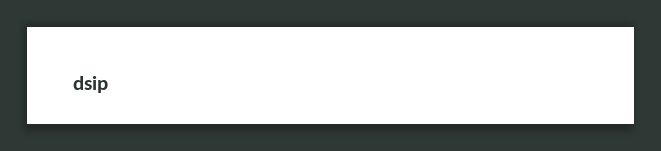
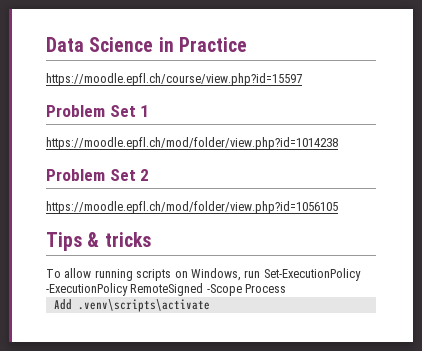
[73,76,108,93] dsip -> [46,37,247,52] [46,73,302,86] [46,105,150,117] [46,137,338,150] [46,169,150,181] [46,201,338,214] [46,232,151,251] [46,268,361,281] [46,283,287,296] [53,299,210,312] Data Science in Practice // https://moodle.epfl.ch/course/view.php?id=15597 // Problem Set 1 // https://moodle.epfl.ch/mod/folder/view.php?id=1014238 // Problem Set 2 // https://moodle.epfl.ch/mod/folder/view.php?id=1056105 // Tips & tricks // To allow running scripts on Windows, run Set-ExecutionPolicy -ExecutionPolicy RemoteSigned -Scope Process // Add .venv\scripts\activate

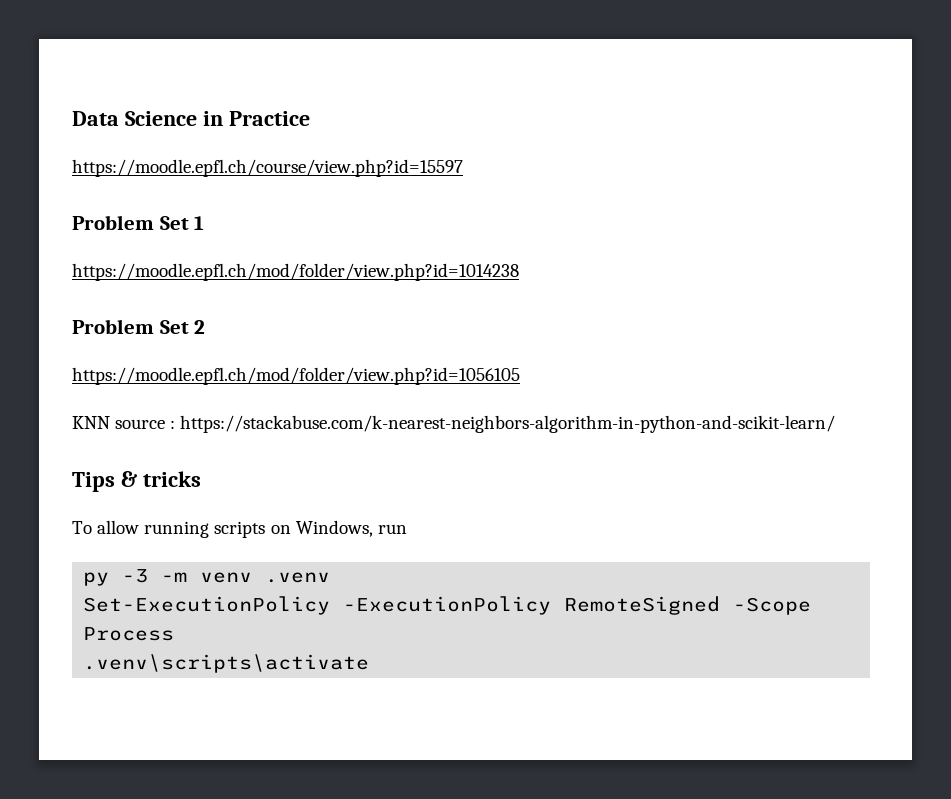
(338, 207) none -> [72,415,836,433] // KNN source : https://stackabuse.com/k-nearest-neighbors-algorithm-in-python-and-scikit-learn/
(261, 274) none -> [83,569,331,586] // py -3 -m venv .venv //
[53,299,72,310] Add -> (175, 634) none

